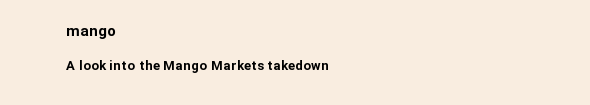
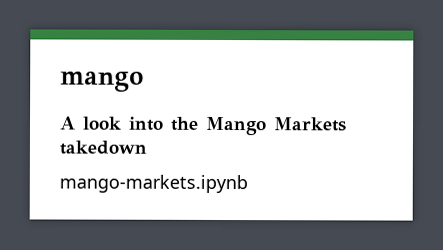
(330, 65) none -> [59,174,248,194] // mango-markets.ipynb

